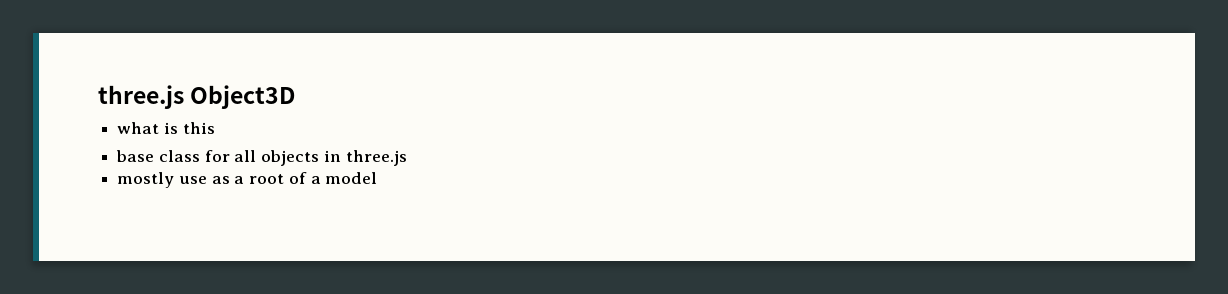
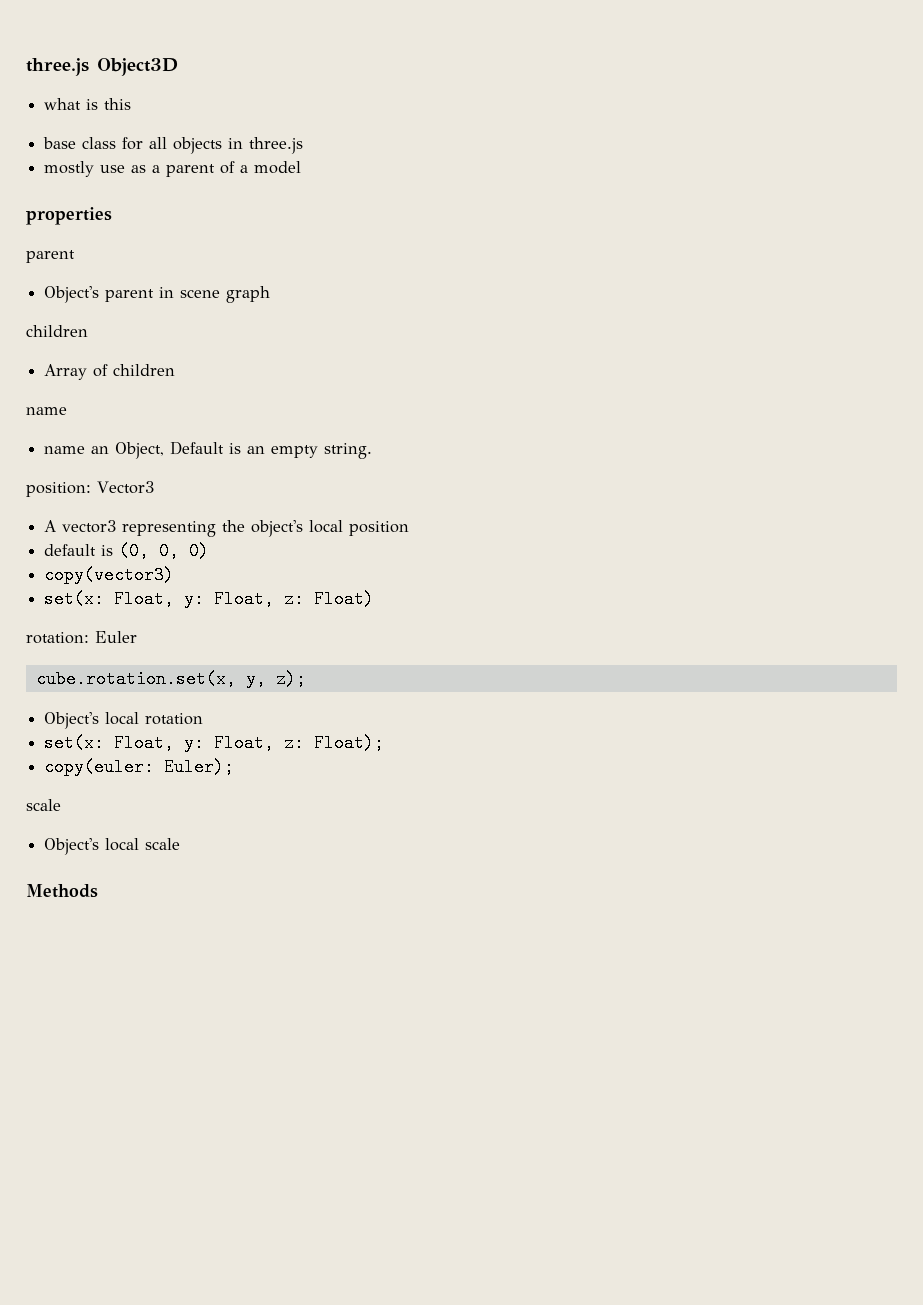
[249,174,285,184] root -> [166,164,216,177] parent
(378, 178) none -> [26,207,112,225] [26,250,75,263] [44,286,271,303] [26,325,88,337] [44,364,176,380] [26,407,67,415] [44,441,373,459] [26,481,154,497] [44,520,410,537] [44,542,210,560] [44,566,175,584] [44,590,375,608] [26,631,137,644] [35,670,306,688] [44,712,204,729] [44,734,385,752] [44,758,235,776] [26,799,61,811] [44,838,181,855] [26,884,98,898] // properties // parent // Object's parent in scene graph // children // Array of children // name // name an Object, Default is an empty string. // position: Vector3 // A vector3 representing the object's local position // default is (0, 0, 0) // copy(vector3) // set(x: Float, y: Float, z: Float) // rotation: Euler // cube.rotation.set(x, y, z); // Object's local rotation // set(x: Float, y: Float, z: Float); // copy(euler: Euler); // scale // Object's local scale // Methods

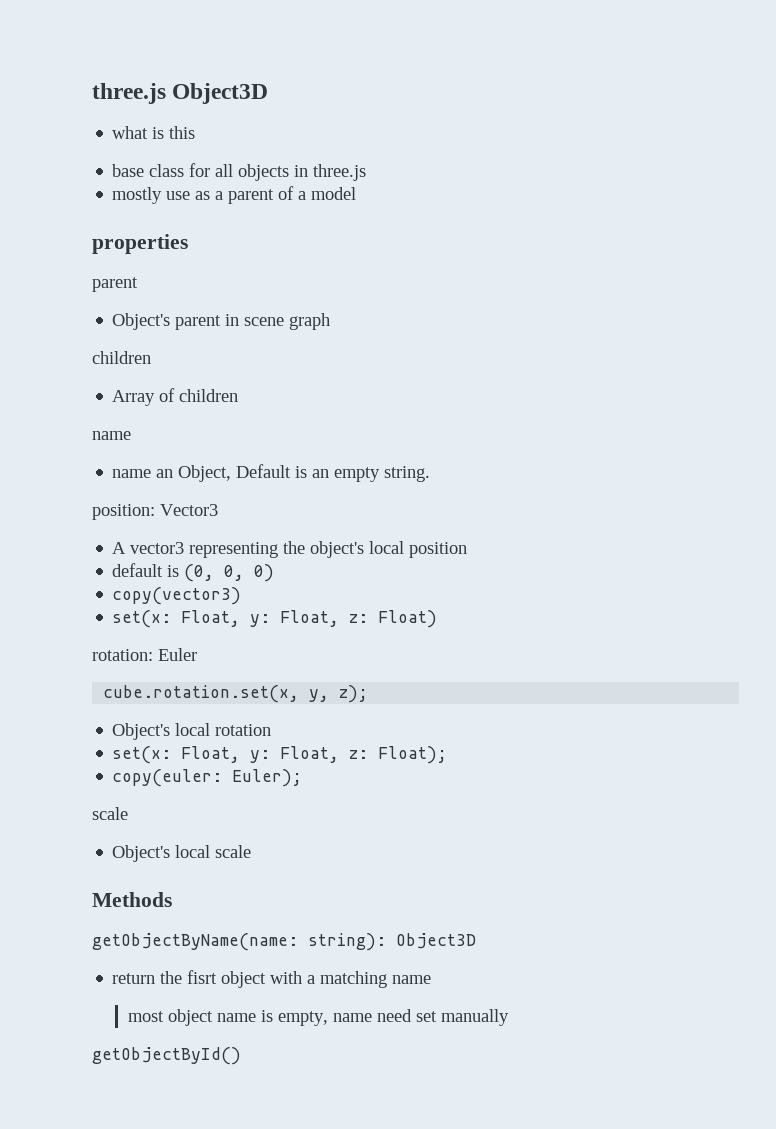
(98, 891) none -> [92,933,476,951] [112,970,432,988] [128,1009,510,1026] [92,1047,241,1065] // getObjectByName(name: string): Object3D // return the fisrt object with a matching name // most object name is empty, name need set manually // getObjectById()

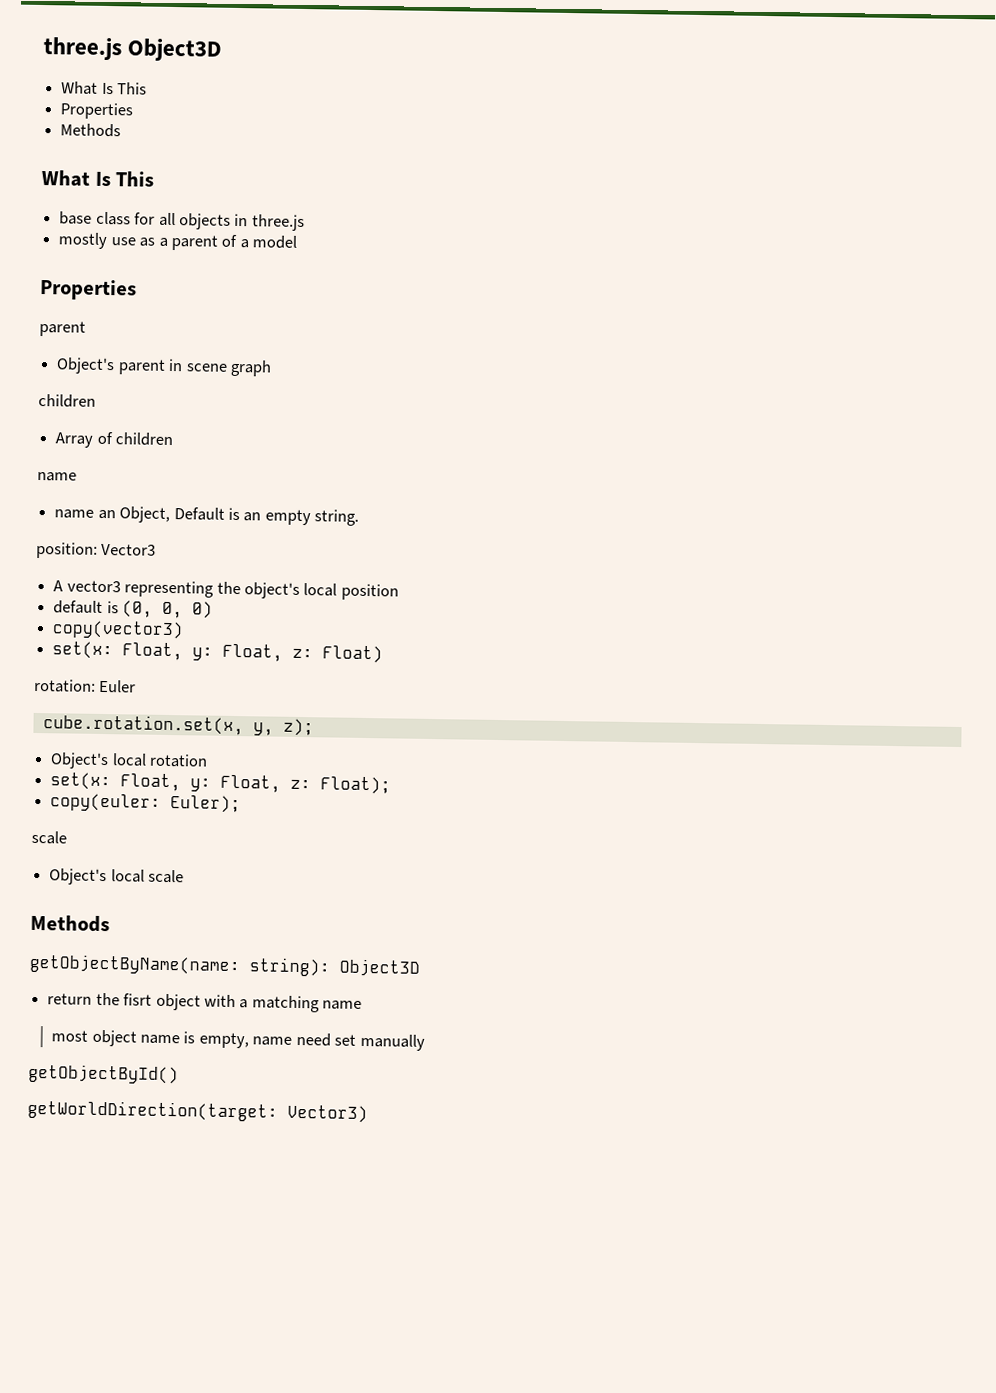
[112,126,196,139] what is this -> [61,81,148,95] [60,102,134,120] [60,123,122,138] [41,170,155,187] What Is This // Properties // Methods // What Is This
[92,234,188,254] properties -> [39,279,137,301] Properties
(241, 1056) none -> [27,1099,368,1124] // getWorldDirection(target: Vector3)

